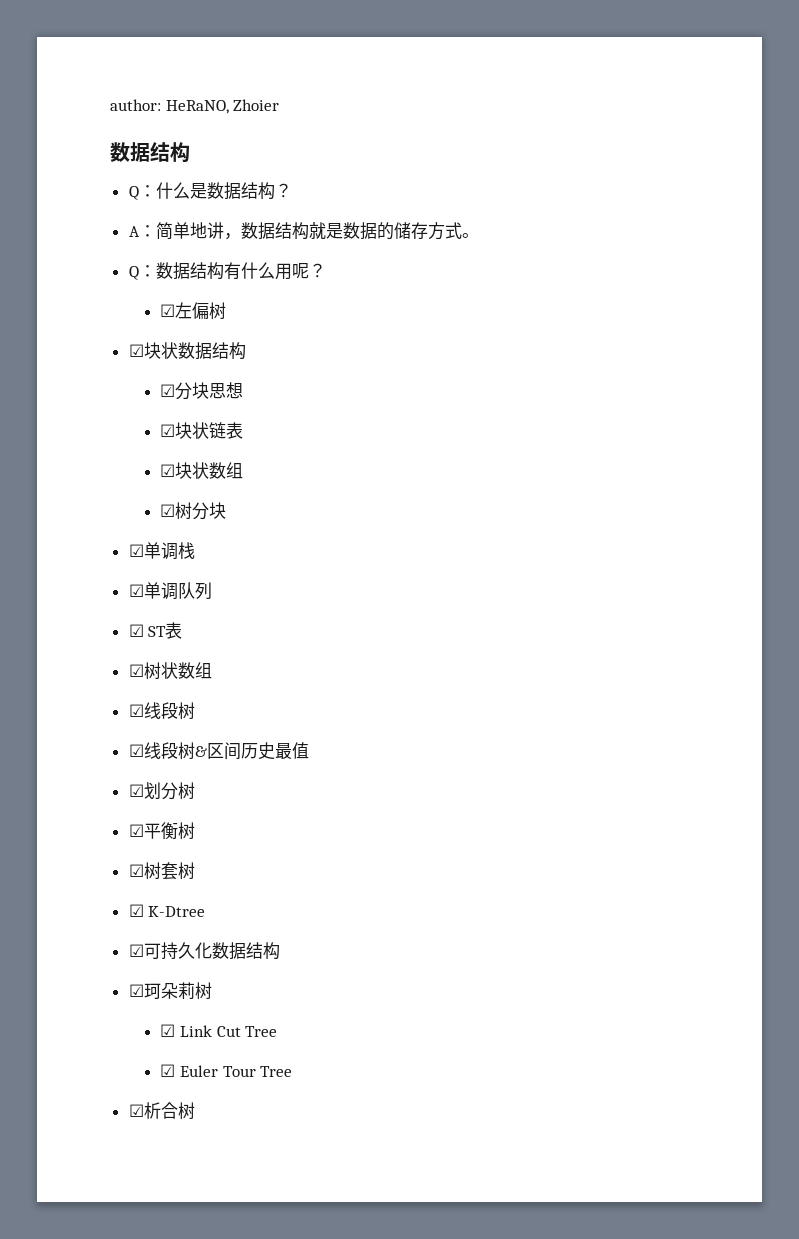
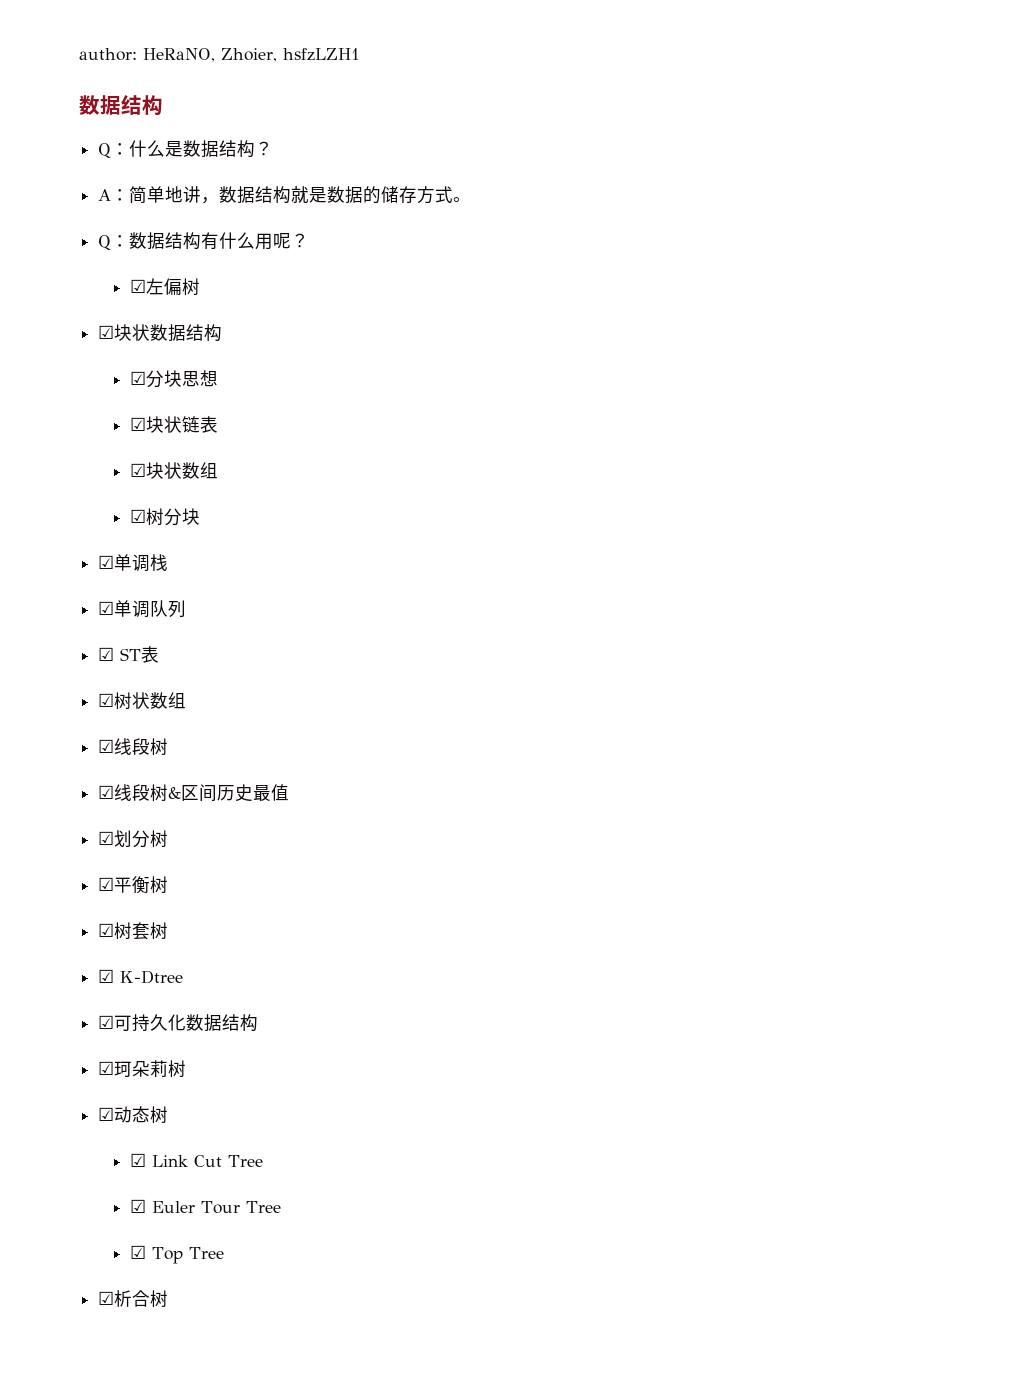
[233,99,280,111] Zhoier -> [221,48,359,62] Zhoier, hsfzLZH1
(212, 991) none -> [98,1106,169,1124] // ☑动态树
(293, 1071) none -> [129,1245,224,1264] // ☑ Top Tree

